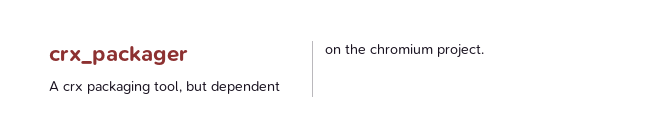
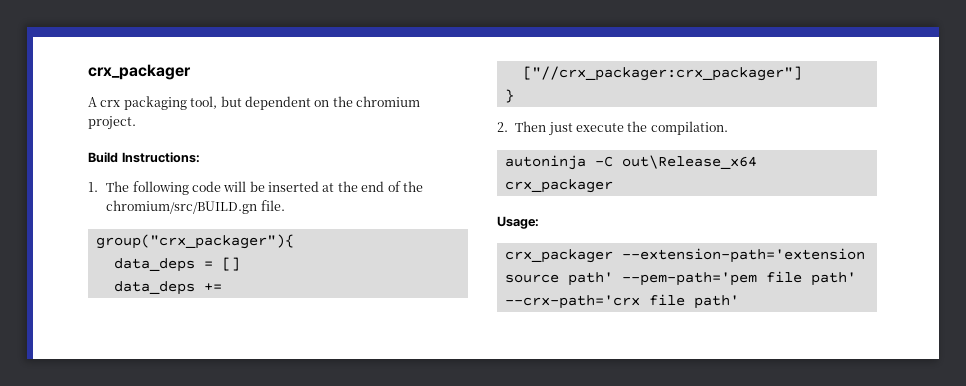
(484, 51) none -> [88,152,200,163] [88,181,423,195] [106,200,285,214] [95,234,294,249] [113,257,240,272] [113,281,222,295] [522,66,802,81] [504,89,514,103] [497,121,728,136] [504,155,757,170] [504,179,613,193] [497,216,539,229] [504,248,865,263] [504,271,856,286] [504,294,739,309] // Build Instructions: // 1. The following code will be inserted at the end of the chromium/src/BUILD.gn file. // group("crx_packager"){ // data_deps = [] // data_deps += ["//crx_packager:crx_packager"] // } // 2. Then just execute the compilation. // autoninja -C out\Release_x64 crx_packager // Usage: // crx_packager --extension-path='extension source path' --pem-path='pem file path' --crx-path='crx file path'

